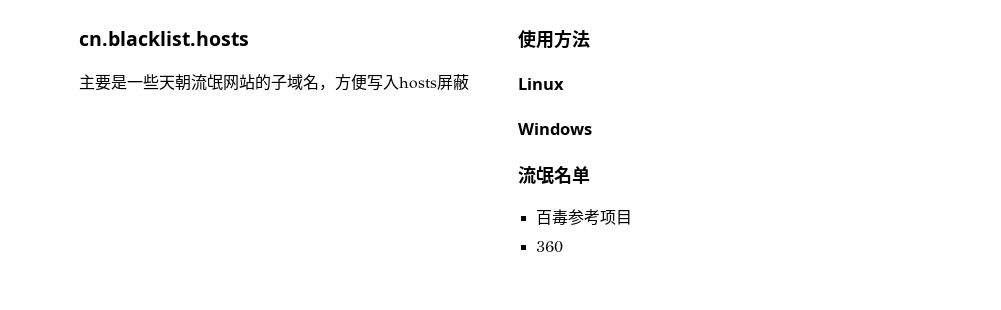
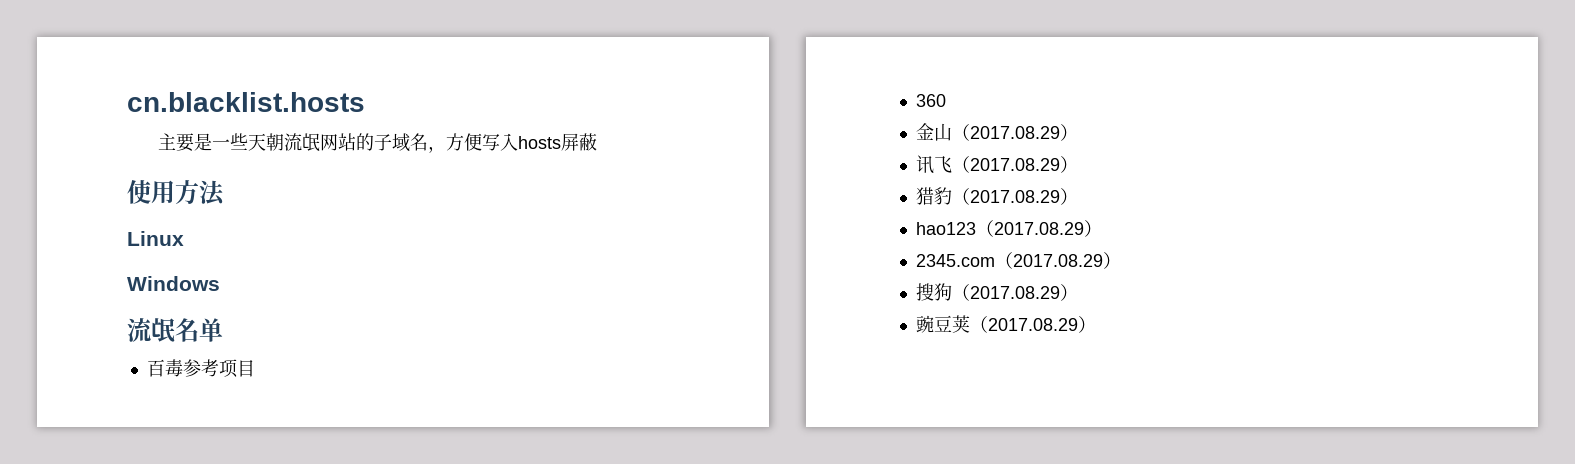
(563, 247) none -> [915,123,1078,141] [915,155,1078,174] [915,187,1078,205] [915,220,1102,237] [915,252,1121,269] [915,283,1078,301] [915,315,1096,333] // 金山（2017.08.29） // 讯飞（2017.08.29） // 猎豹（2017.08.29） // hao123（2017.08.29） // 2345.com（2017.08.29） // 搜狗（2017.08.29） // 豌豆荚（2017.08.29）

